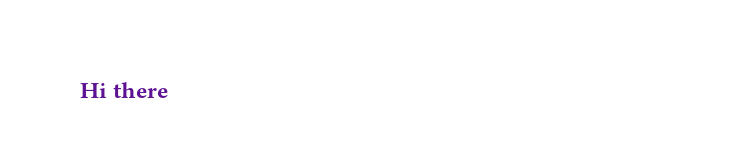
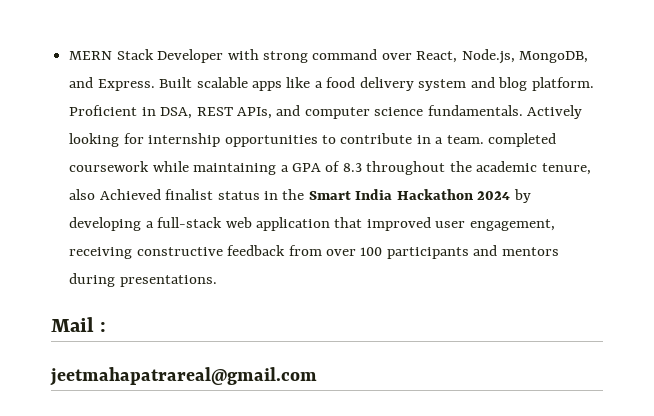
[80,82,169,98] Hi there -> [69,49,589,64] [69,77,594,91] [69,105,583,119] [69,133,557,147] [69,161,591,175] [69,189,531,203] [69,217,555,231] [69,245,559,259] [69,273,217,287] [51,317,107,332] [50,367,317,386] MERN Stack Developer with strong command over React, Node.js, MongoDB, and Express. Built scalable apps like a food delivery system and blog platform. Proficient in DSA, REST APIs, and computer science fundamentals. Actively looking for internship opportunities to contribute in a team. completed coursework while maintaining a GPA of 8.3 throughout the academic tenure, also Achieved finalist status in the Smart India Hackathon 2024 by developing a full-stack web application that improved user engagement, receiving constructive feedback from over 100 participants and mentors during presentations. // Mail : // jeetmahapatrareal@gmail.com

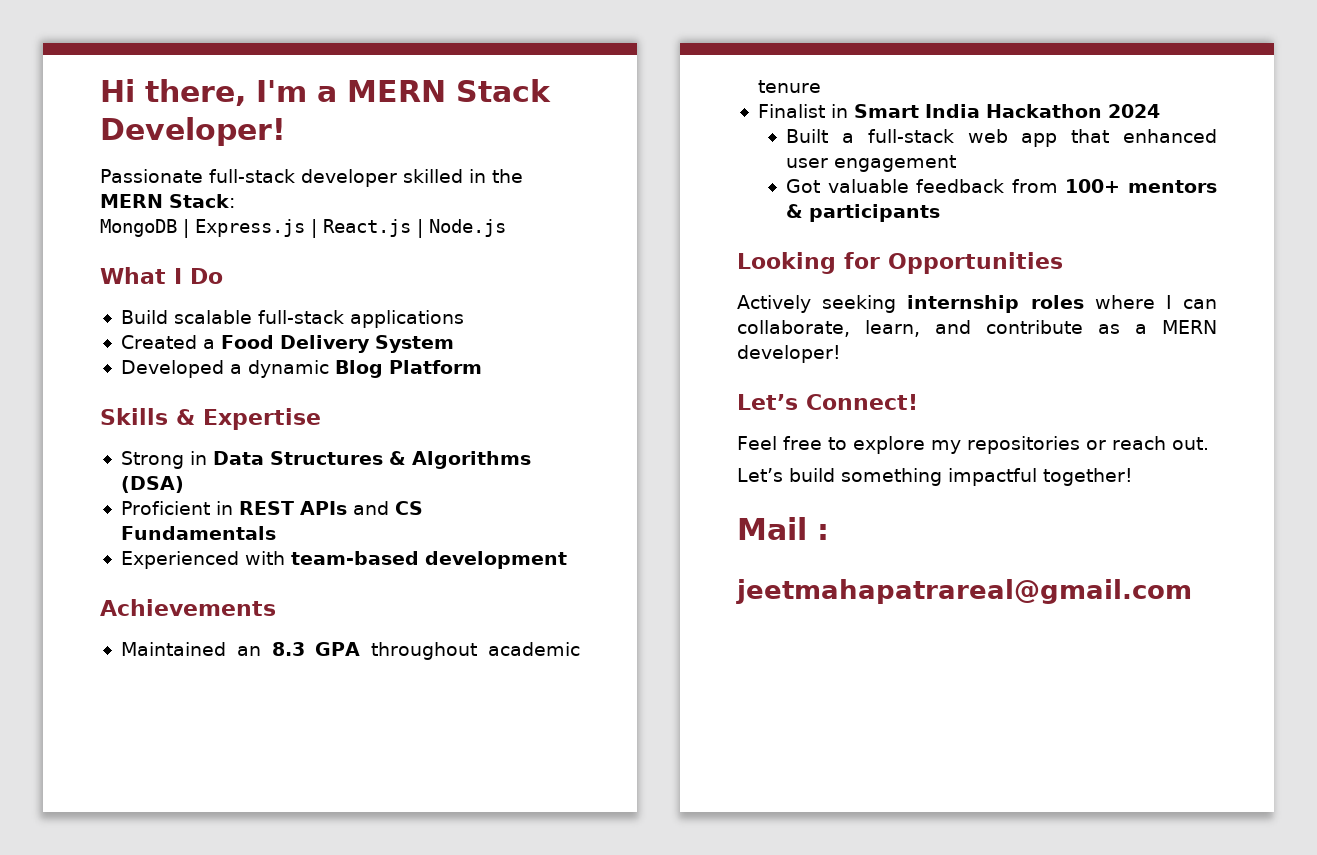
[69,49,589,64] [69,77,594,91] [69,105,583,119] [69,133,557,147] [69,161,591,175] [69,189,305,200] MERN Stack Developer with strong command over React, Node.js, MongoDB, and Express. Built scalable apps like a food delivery system and blog platform. Proficient in DSA, REST APIs, and computer science fundamentals. Actively looking for internship opportunities to contribute in a team. completed coursework while maintaining a GPA of 8.3 throughout the academic tenure, also Achieved finalist status in the -> [100,79,551,106] [100,117,286,146] [100,169,523,187] [100,194,235,208] [100,219,506,238] [100,267,223,284] [120,310,464,328] [120,335,454,353] [120,360,482,378] [100,408,321,430] [120,451,531,469] [120,476,184,493] [120,501,423,515] [120,526,276,540] [120,551,567,569] [100,599,276,616] [120,642,580,660] [757,80,821,93] [757,104,848,118] Hi there, I'm a MERN Stack Developer! // Passionate full-stack developer skilled in the MERN Stack: // MongoDB | Express.js | React.js | Node.js // What I Do // Build scalable full-stack applications // Created a Food Delivery System // Developed a dynamic Blog Platform // Skills & Expertise // Strong in Data Structures & Algorithms (DSA) // Proficient in REST APIs and CS Fundamentals // Experienced with team-based development // Achievements // Maintained an 8.3 GPA throughout academic tenure // Finalist in
[513,189,531,203] [69,217,142,231] by developing -> [786,129,829,143] // Built
[255,217,555,231] [69,245,559,259] [69,273,217,287] application that improved user engagement, receiving constructive feedback from over 100 participants and mentors during presentations. -> [1021,129,1217,147] [786,155,957,172] [786,179,1217,193] [786,204,941,222] [737,252,1063,274] [737,295,1217,313] [737,320,1217,337] [737,345,841,363] [737,394,918,410] [737,436,1209,454] [737,468,1133,486] app that enhanced user engagement // Got valuable feedback from 100+ mentors & participants // Looking for Opportunities // Actively seeking internship roles where I can collaborate, learn, and contribute as a MERN developer! // Let’s Connect! // Feel free to explore my repositories or reach out. // Let’s build something impactful together!

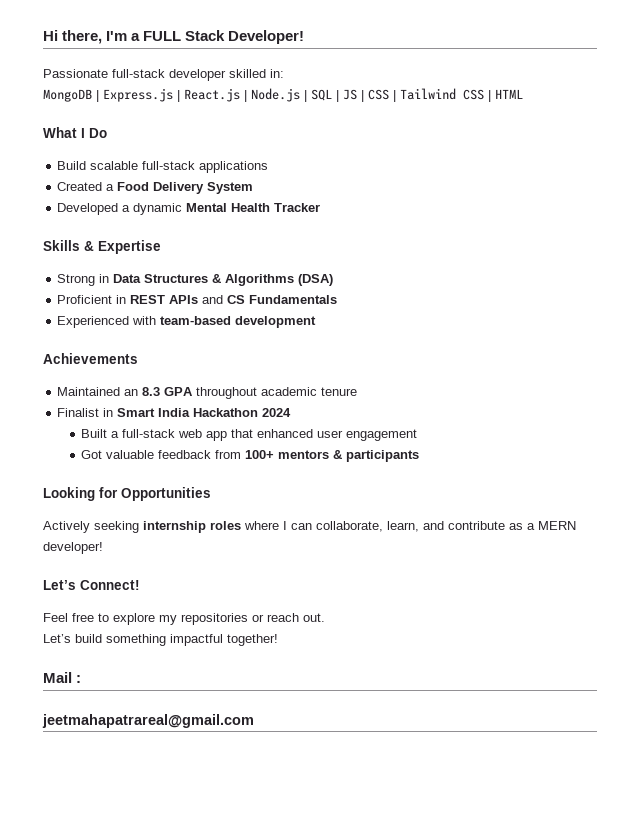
[347,80,446,102] MERN -> [143,31,182,41] FULL
[468,169,523,183] [100,194,235,208] in the MERN Stack: -> [270,69,284,78] in:
(506, 228) none -> [304,88,523,102] | SQL | JS | CSS | Tailwind CSS | HTML
[334,360,482,378] Blog Platform -> [186,203,321,212] Mental Health Tracker

